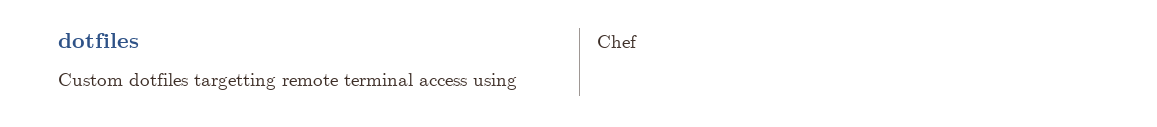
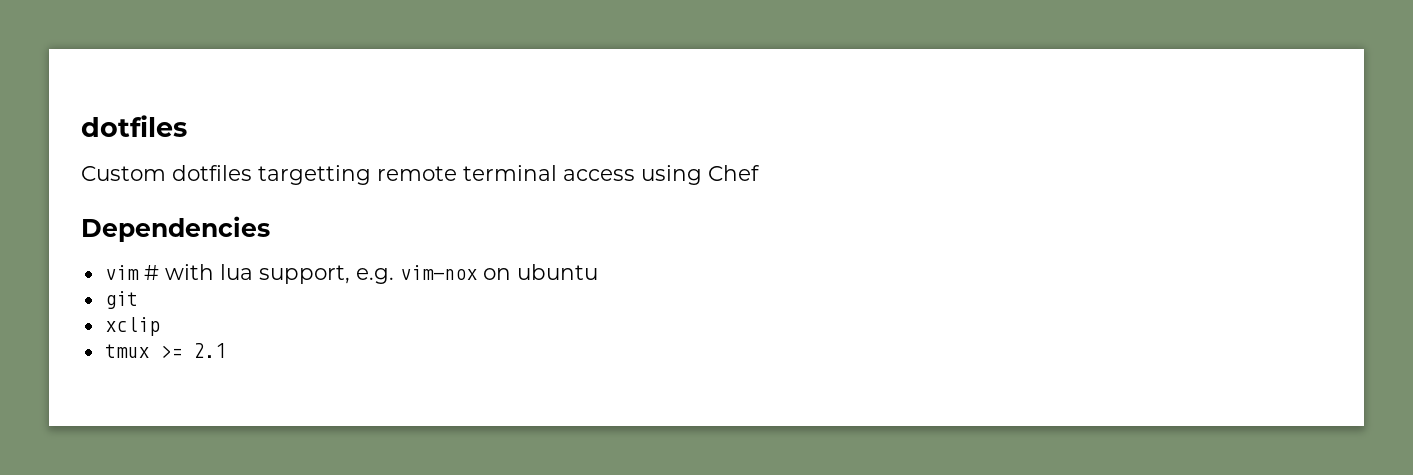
(637, 41) none -> [81,216,270,242] [104,264,598,284] [104,291,138,309] [104,317,160,336] [104,343,226,358] // Dependencies // vim # with lua support, e.g. vim-nox on ubuntu // git // xclip // tmux >= 2.1

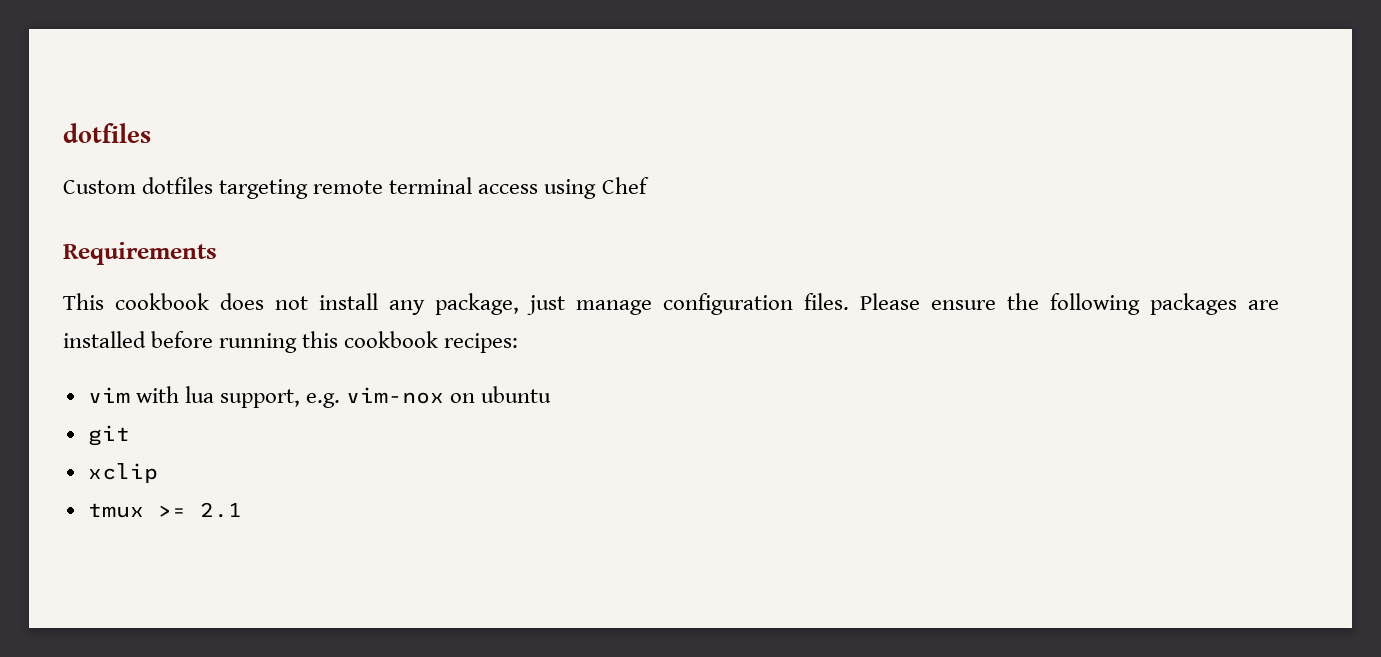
[258,165,371,185] targetting -> [219,179,309,199] targeting
[81,216,270,242] Dependencies -> [63,242,217,265] [63,293,1279,315] [63,331,519,353] Requirements // This cookbook does not install any package, just manage configuration files. Please ensure the following packages are installed before running this cookbook recipes:
[143,265,159,280] # -> (130, 395) none

